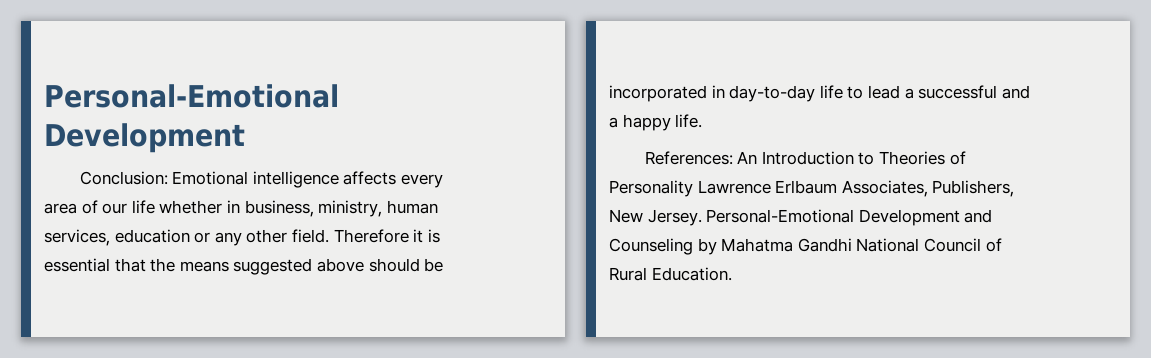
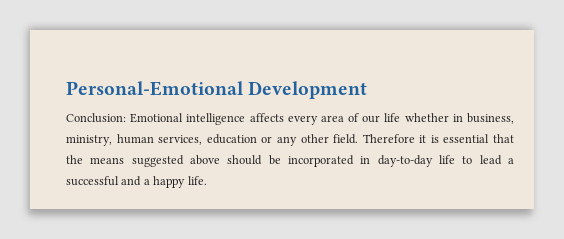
[644,151,966,165] [609,180,1015,197] [609,209,993,226] [609,238,1002,255] [609,267,732,281] // References: An Introduction to Theories of Personality Lawrence Erlbaum Associates, Publishers, New Jersey. Personal-Emotional Development and Counseling by Mahatma Gandhi National Council of Rural Education. -> (207, 180) none

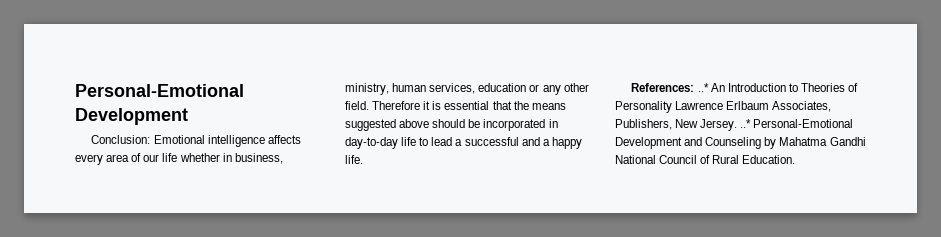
(207, 180) none -> [631,83,859,92] [615,101,832,113] [615,119,854,131] [615,137,866,149] [615,155,796,164] // References: ..* An Introduction to Theories of Personality Lawrence Erlbaum Associates, Publishers, New Jersey. ..* Personal-Emotional Development and Counseling by Mahatma Gandhi National Council of Rural Education.

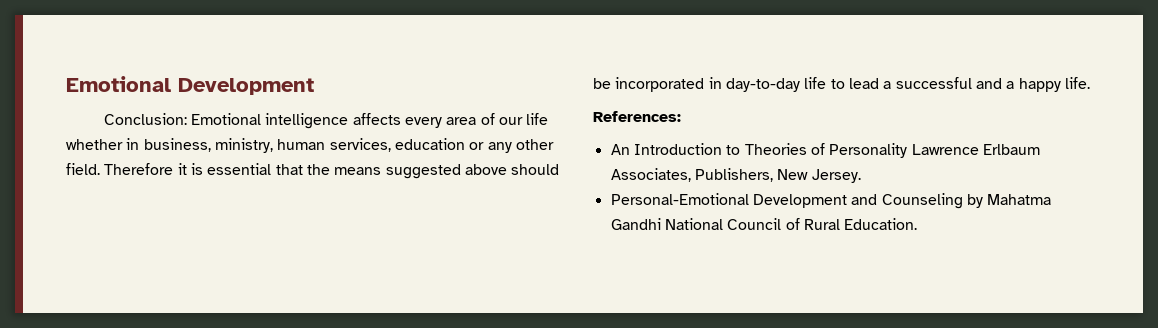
[75,84,244,97] Personal-Emotional -> [66,76,171,92] Emotional
[697,83,709,92] ..* -> (681, 116) //
[740,119,752,128] ..* -> (861, 176) //

